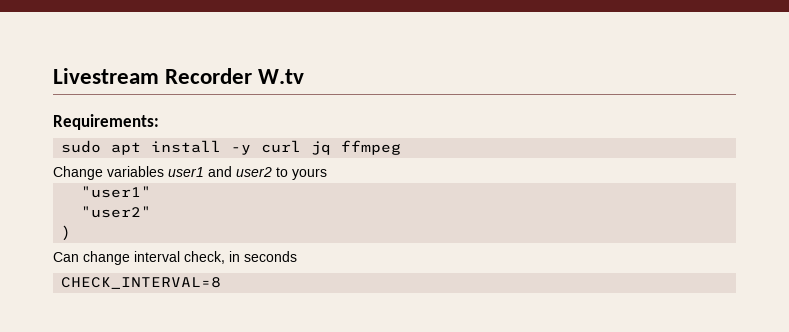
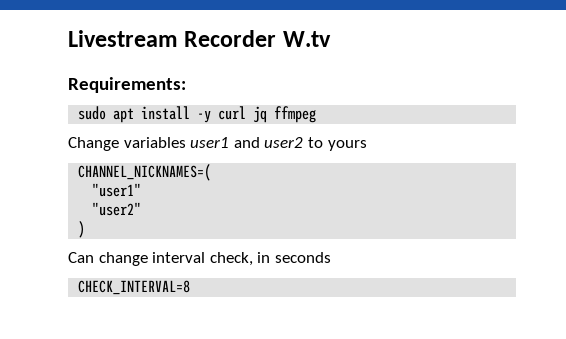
(327, 174) none -> [78,164,212,181] // CHANNEL_NICKNAMES=(

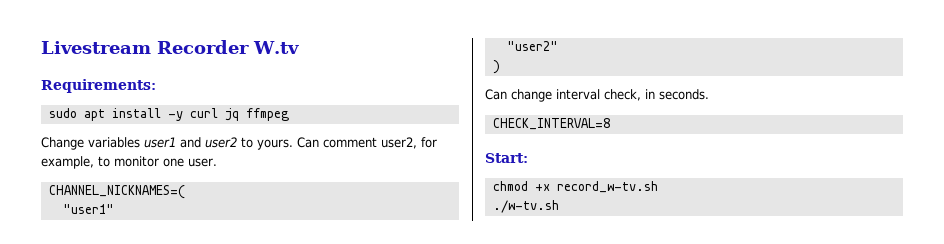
[327,140,367,151] yours -> [257,137,437,150] [41,156,217,169] yours. Can comment user2, for example, to monitor one user.
[274,252,331,263] seconds -> [659,89,709,100] seconds.
(191, 287) none -> [485,153,528,163] [492,181,658,193] [492,200,559,213] // Start: // chmod +x record_w-tv.sh // ./w-tv.sh

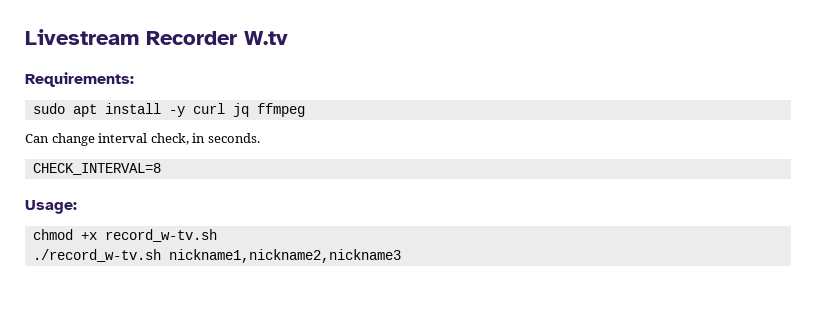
[41,137,437,150] [41,156,217,169] [48,185,185,199] [62,204,114,214] [506,41,558,51] [492,60,500,74] // Change variables user1 and user2 to yours. Can comment user2, for example, to monitor one user. // CHANNEL_NICKNAMES=( // "user1" // "user2" // ) -> (305, 110) none
[485,153,528,163] Start: -> [25,200,77,214] Usage:
[492,200,559,213] ./w-tv.sh -> [32,249,401,263] ./record_w-tv.sh nickname1,nickname2,nickname3

